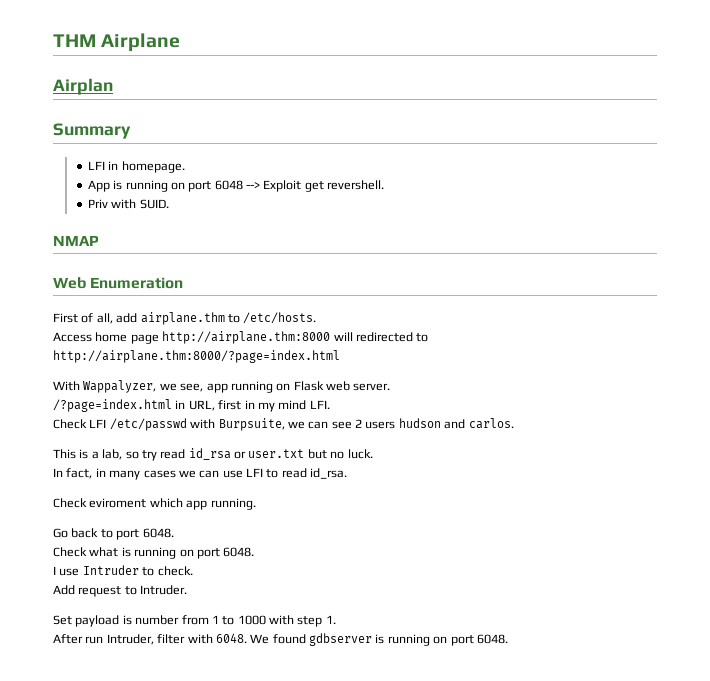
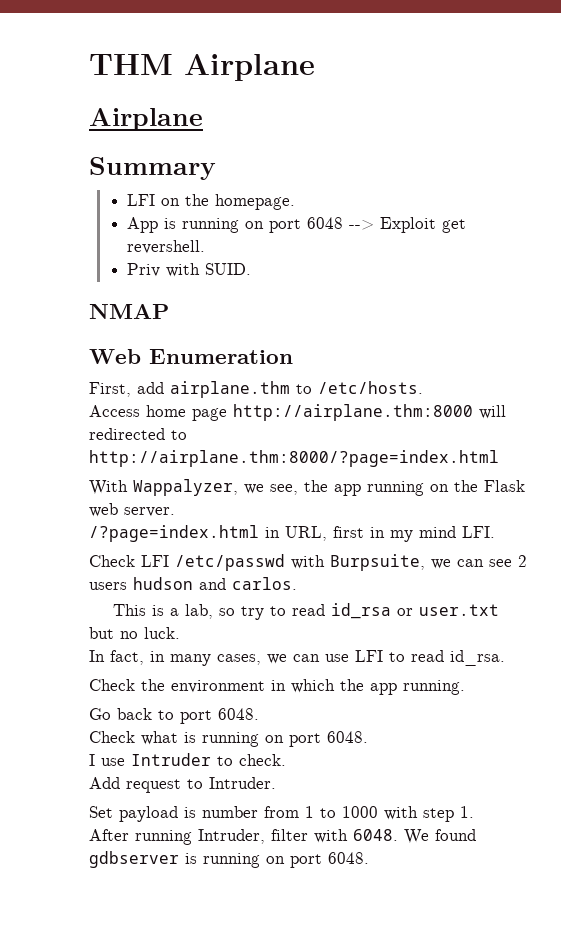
[53,78,113,95] Airplan -> [89,108,203,131] Airplane
[108,161,119,170] in -> [160,194,209,206] on the
[53,313,113,324] First of all, -> [89,382,131,397] First,
(204, 387) none -> [304,480,328,492] the
(291, 387) none -> [454,480,478,492] the
(157, 455) none -> [270,606,287,616] to
[143,470,176,478] cases -> [217,654,261,665] cases,
[89,498,183,508] eviroment which -> [141,679,364,693] the environment in which the
[85,636,104,644] run -> [135,830,192,845] running

